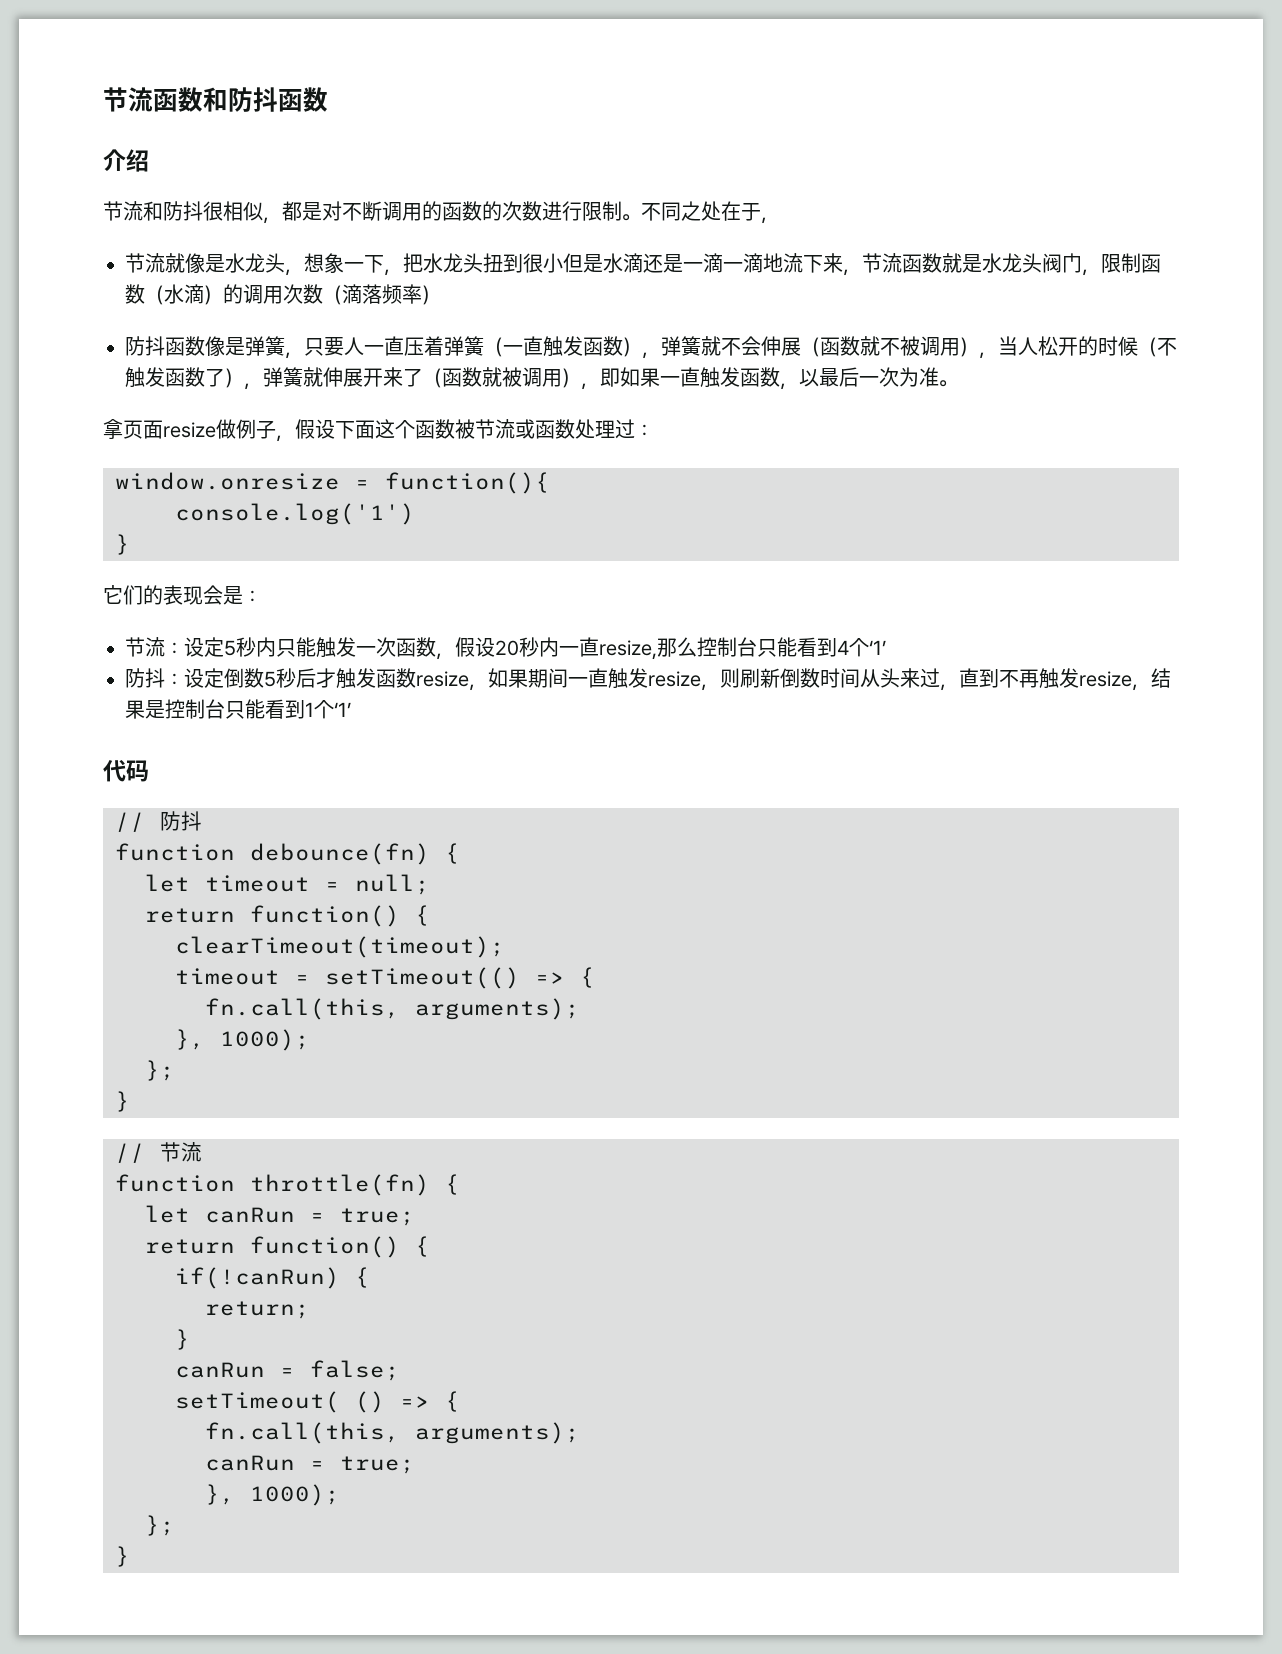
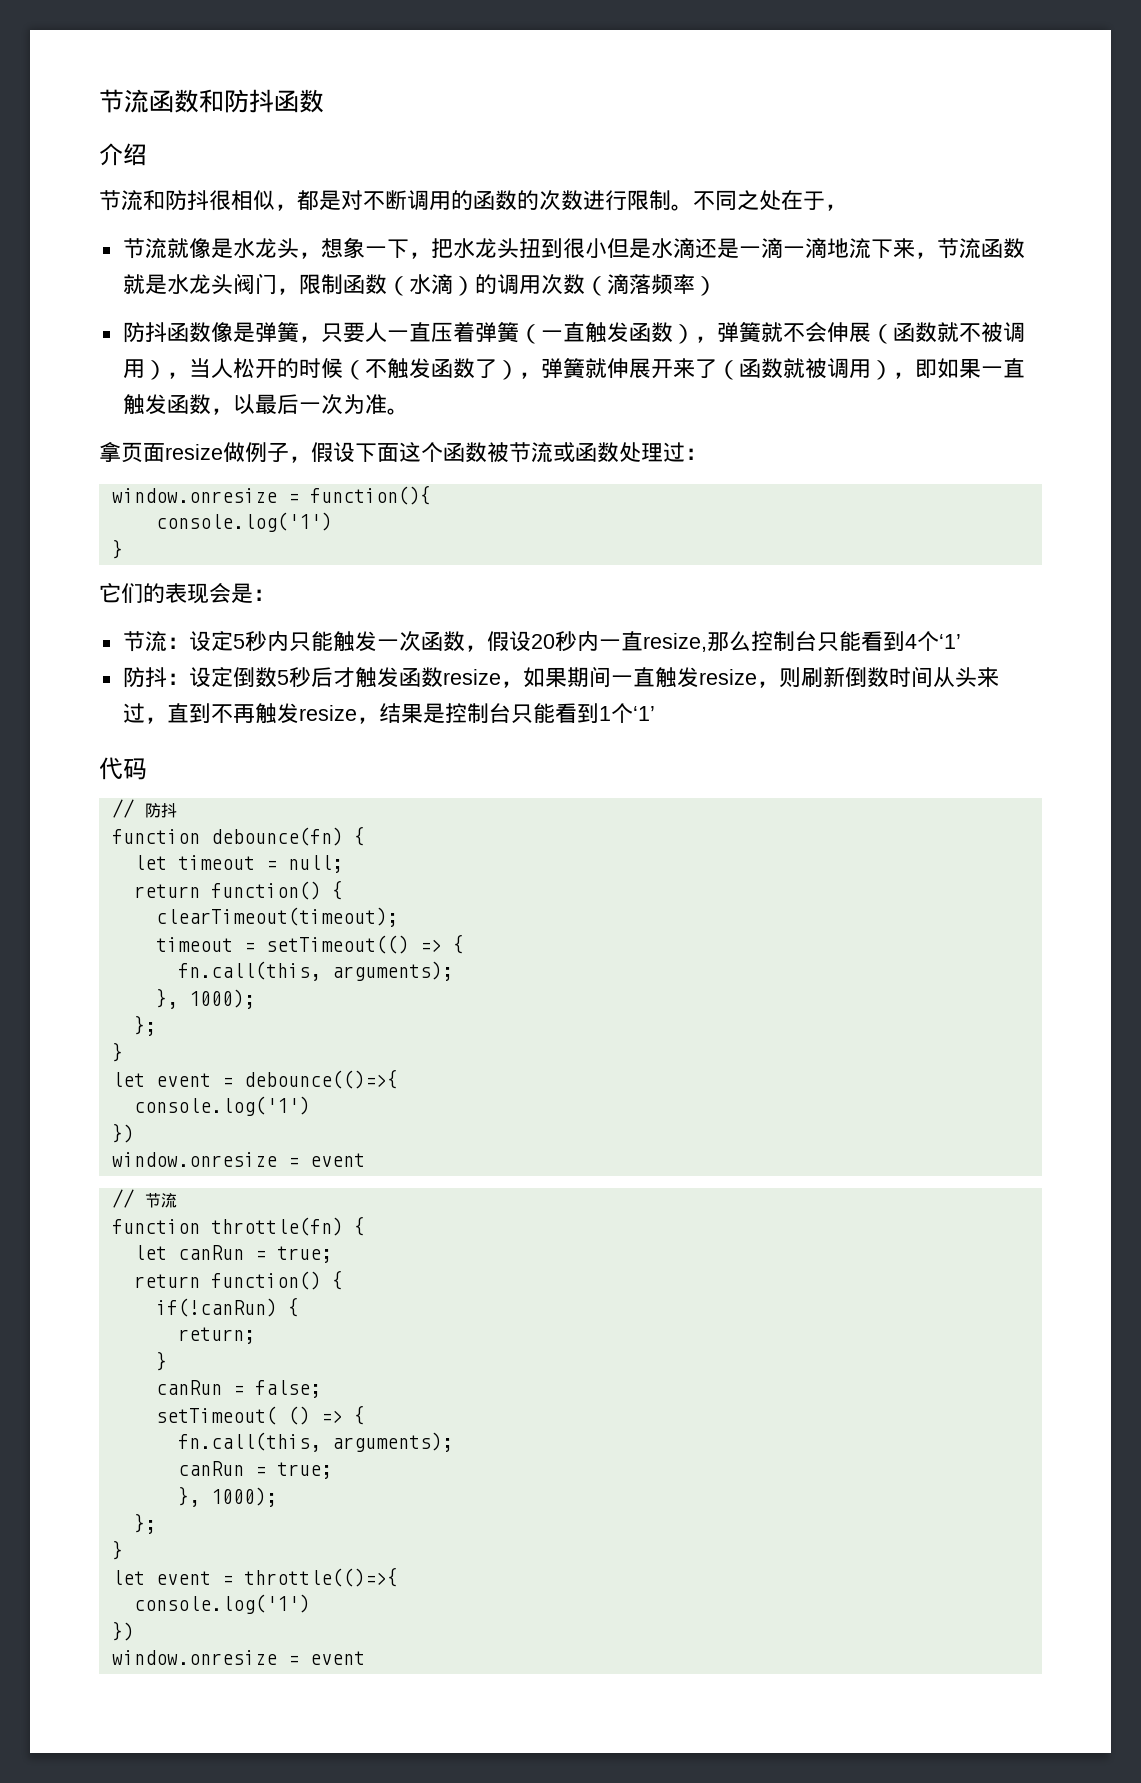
(130, 1101) none -> [111,1069,398,1089] [133,1096,310,1116] [111,1123,134,1143] [111,1152,365,1167] // let event = debounce(()=>{ // console.log('1') // }) // window.onresize = event
(130, 1556) none -> [111,1567,398,1587] [133,1594,310,1614] [111,1621,134,1641] [111,1650,365,1665] // let event = throttle(()=>{ // console.log('1') // }) // window.onresize = event

